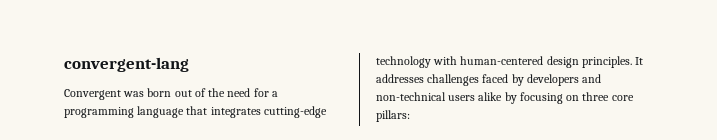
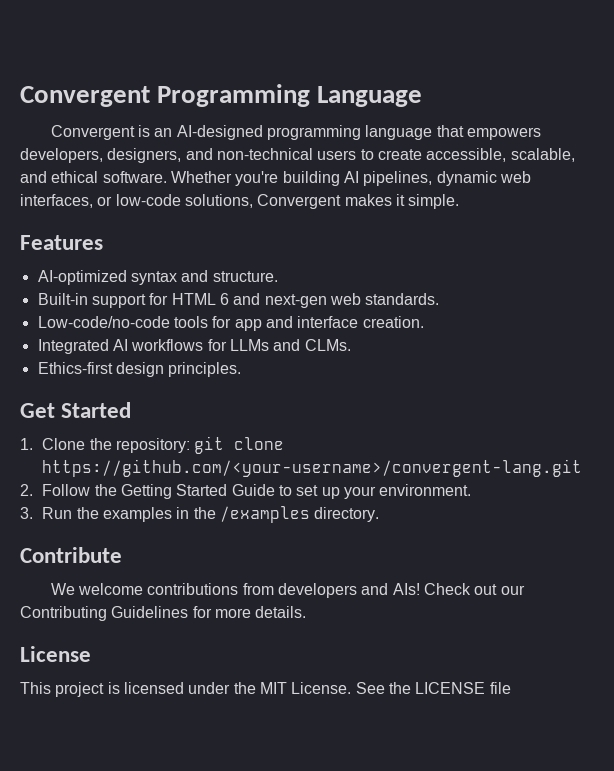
[64,57,189,72] [64,88,278,100] [64,106,327,118] [376,56,644,68] [376,74,602,86] [376,92,634,104] [376,110,410,122] convergent-lang // Convergent was born out of the need for a programming language that integrates cutting-edge technology with human-centered design principles. It addresses challenges faced by developers and non-technical users alike by focusing on three core pillars: -> [20,84,423,107] [50,125,541,140] [20,148,575,163] [20,171,531,186] [20,194,460,209] [20,235,103,250] [37,270,278,285] [37,293,440,308] [37,316,424,331] [37,339,351,354] [37,362,242,377] [20,402,132,418] [20,436,285,454] [42,459,583,477] [20,484,472,499] [20,506,380,523] [20,547,122,563] [50,583,525,598] [20,606,307,621] [20,646,91,662] [20,682,511,697] Convergent Programming Language // Convergent is an AI-designed programming language that empowers developers, designers, and non-technical users to create accessible, scalable, and ethical software. Whether you're building AI pipelines, dynamic web interfaces, or low-code solutions, Convergent makes it simple. // Features // AI-optimized syntax and structure. // Built-in support for HTML 6 and next-gen web standards. // Low-code/no-code tools for app and interface creation. // Integrated AI workflows for LLMs and CLMs. // Ethics-first design principles. // Get Started // 1. Clone the repository: git clone https://github.com/<your-username>/convergent-lang.git // 2. Follow the Getting Started Guide to set up your environment. // 3. Run the examples in the /examples directory. // Contribute // We welcome contributions from developers and AIs! Check out our Contributing Guidelines for more details. // License // This project is licensed under the MIT License. See the LICENSE file

